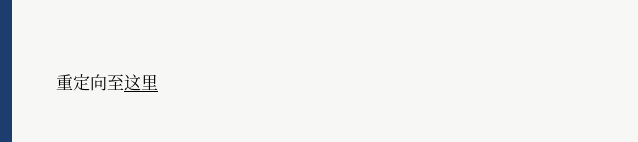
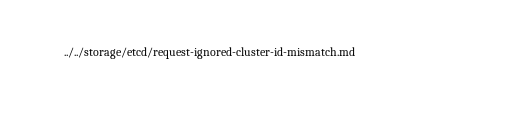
[56,74,158,91] 重定向至这里 -> [64,47,355,59] ../../storage/etcd/request-ignored-cluster-id-mismatch.md

